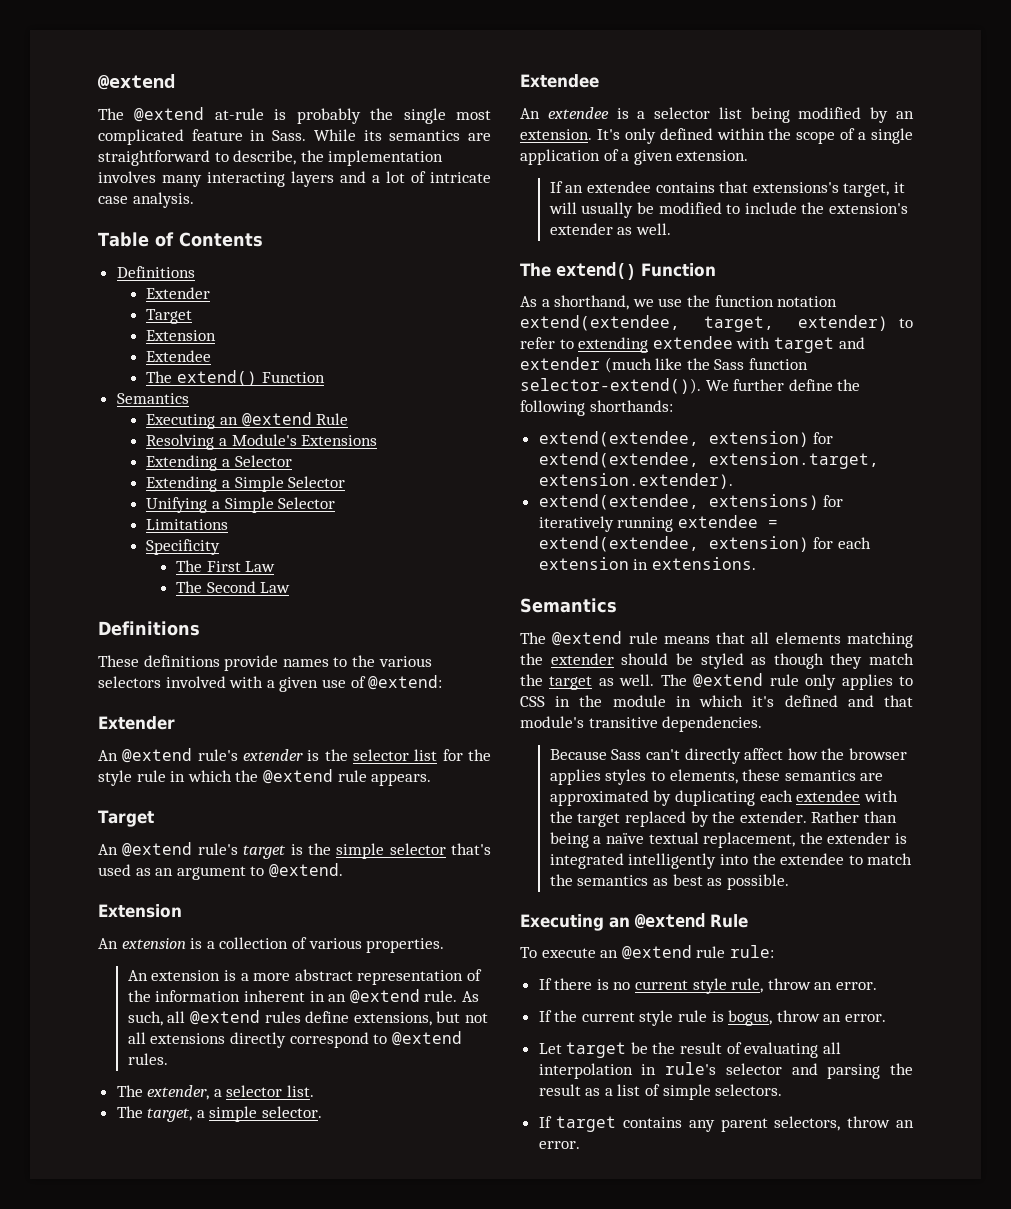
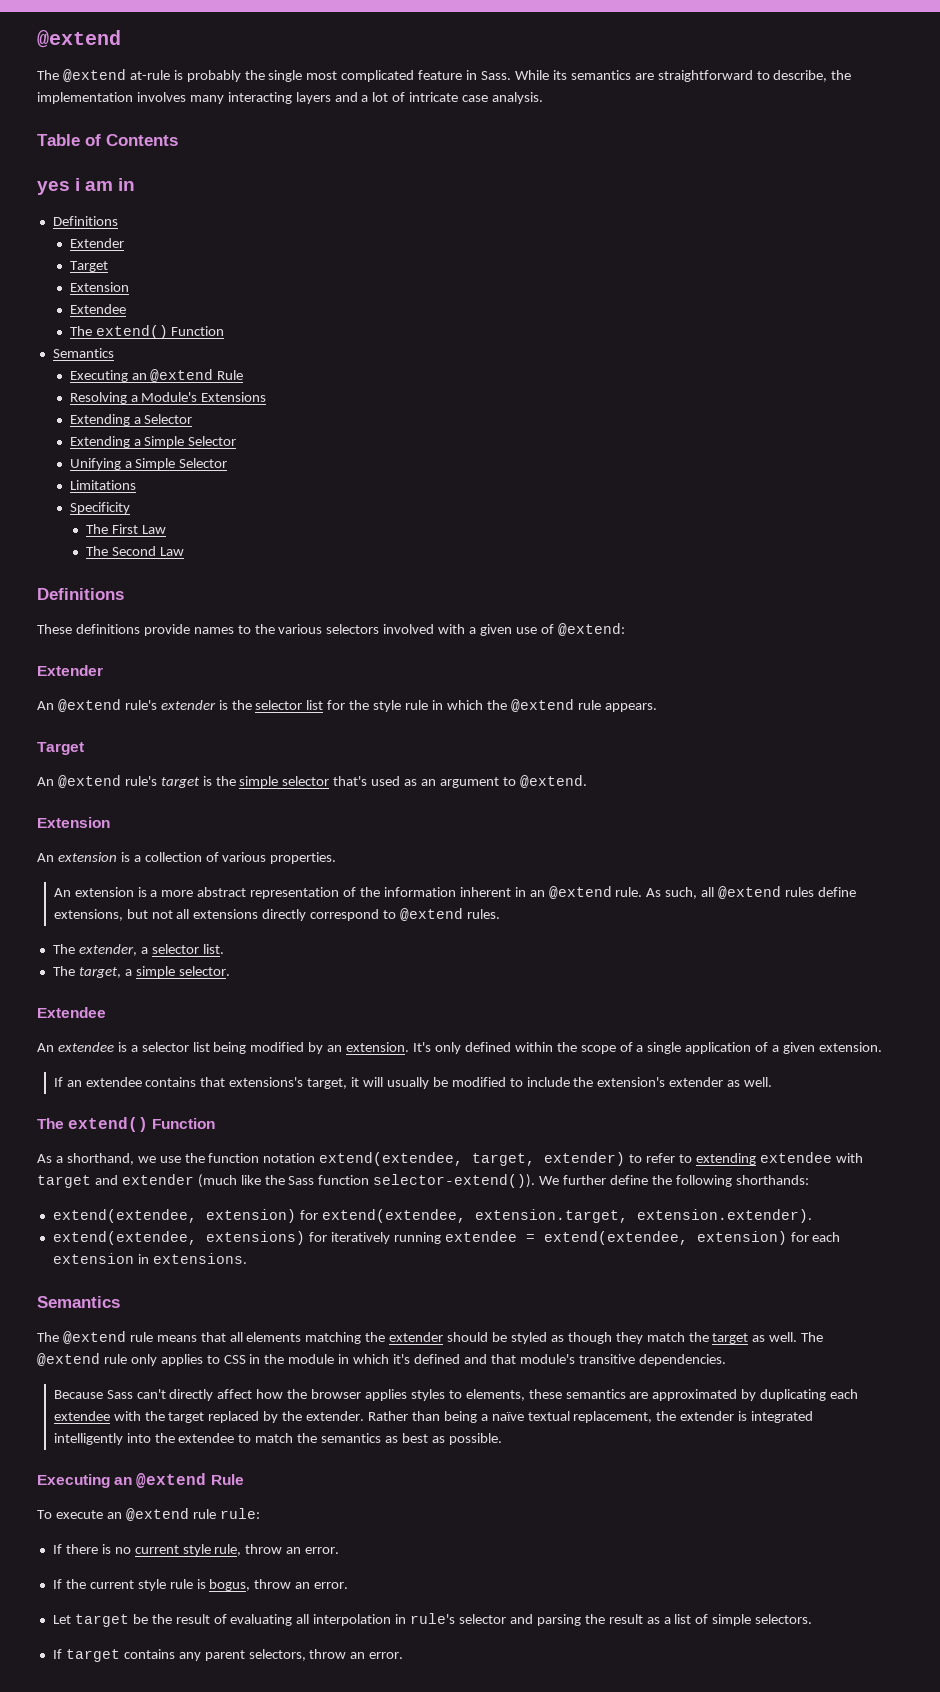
(263, 239) none -> [37,178,136,195] // yes i am in

